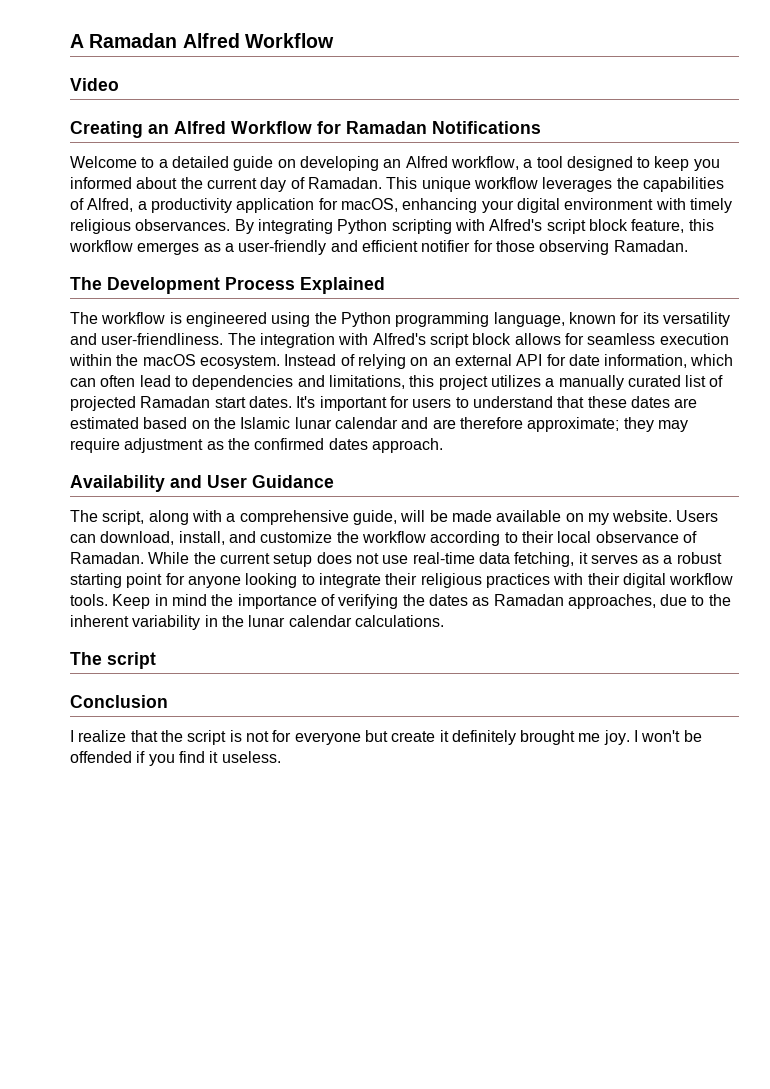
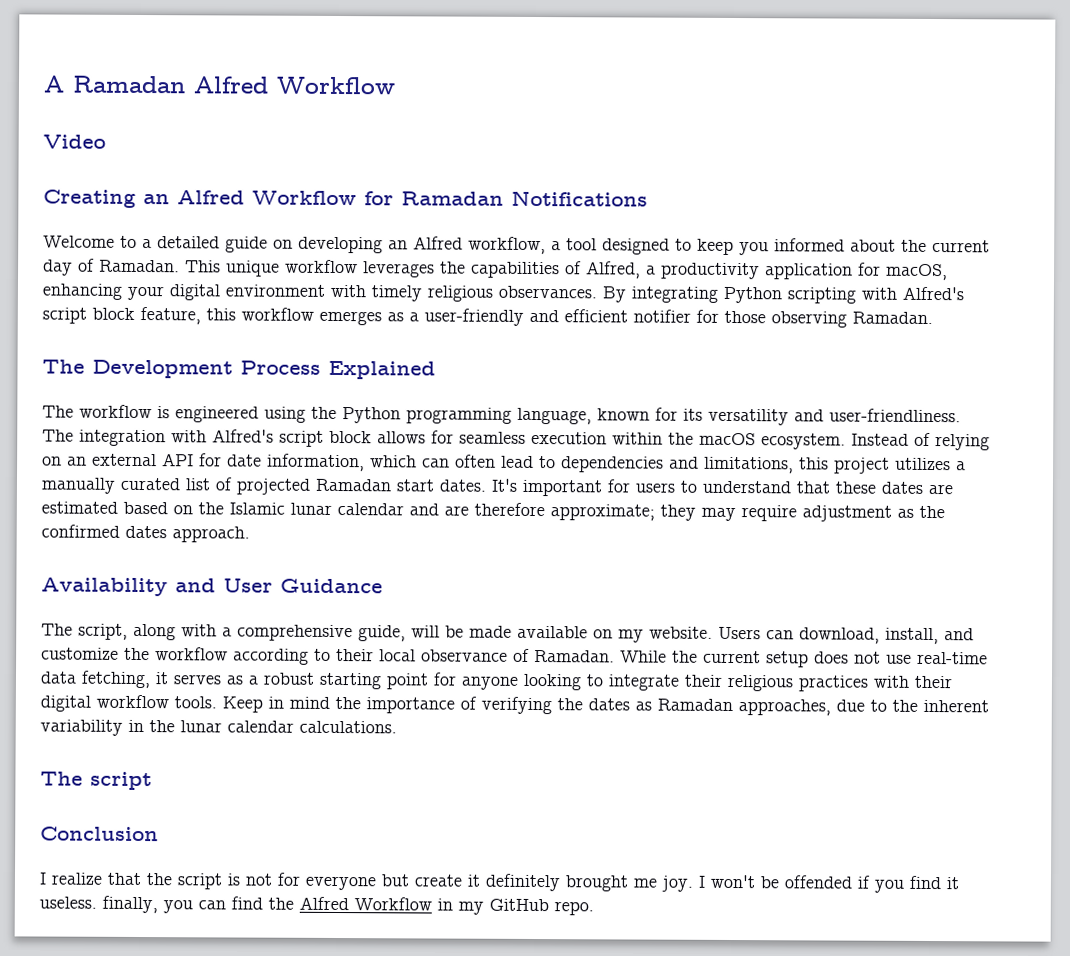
(281, 757) none -> [102,895,594,916] finally, you can find the Alfred Workflow in my GitHub repo.

